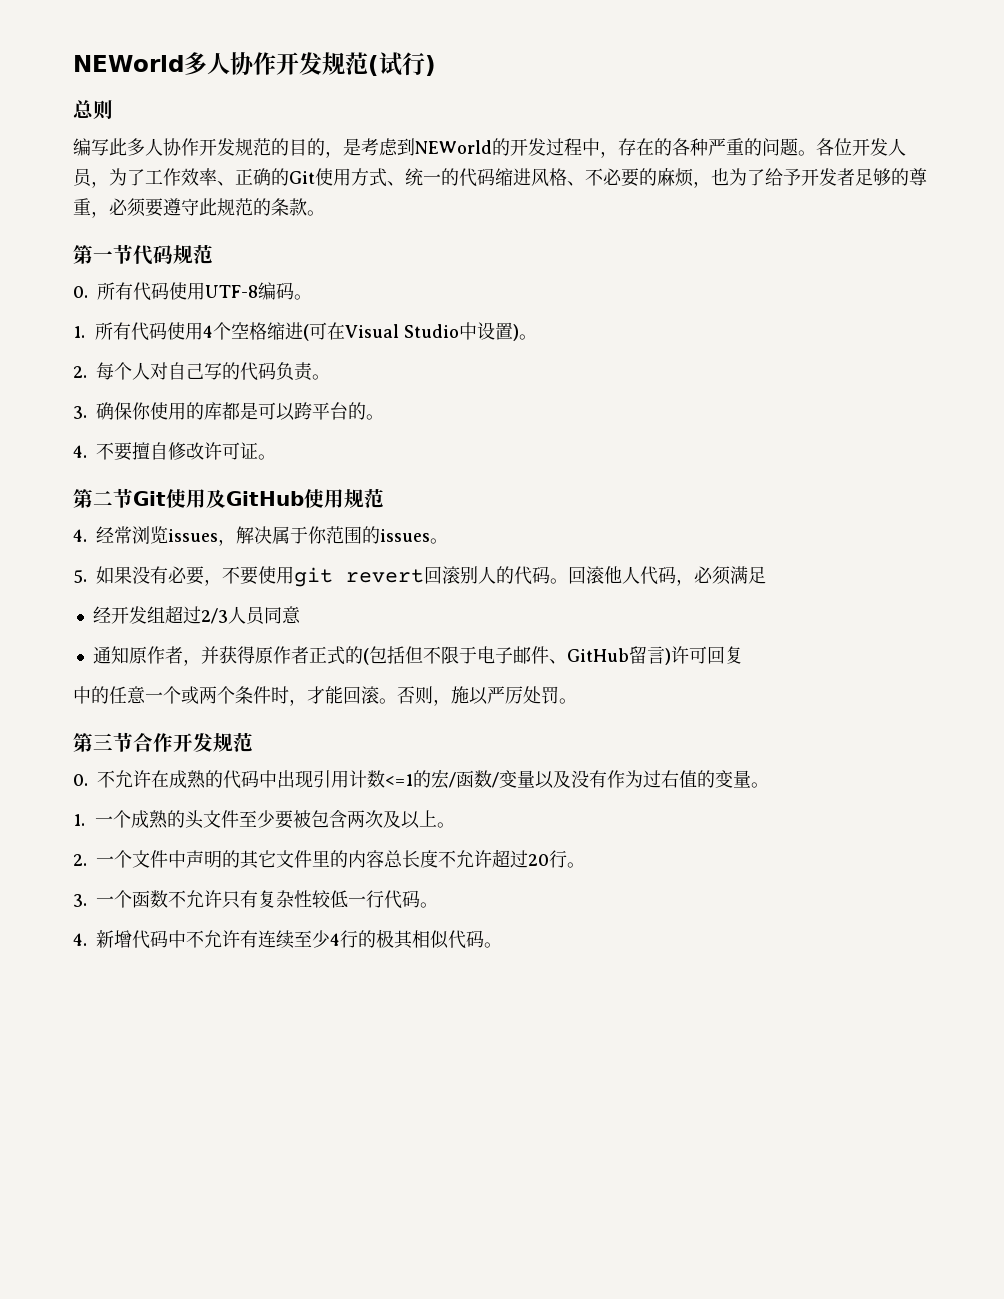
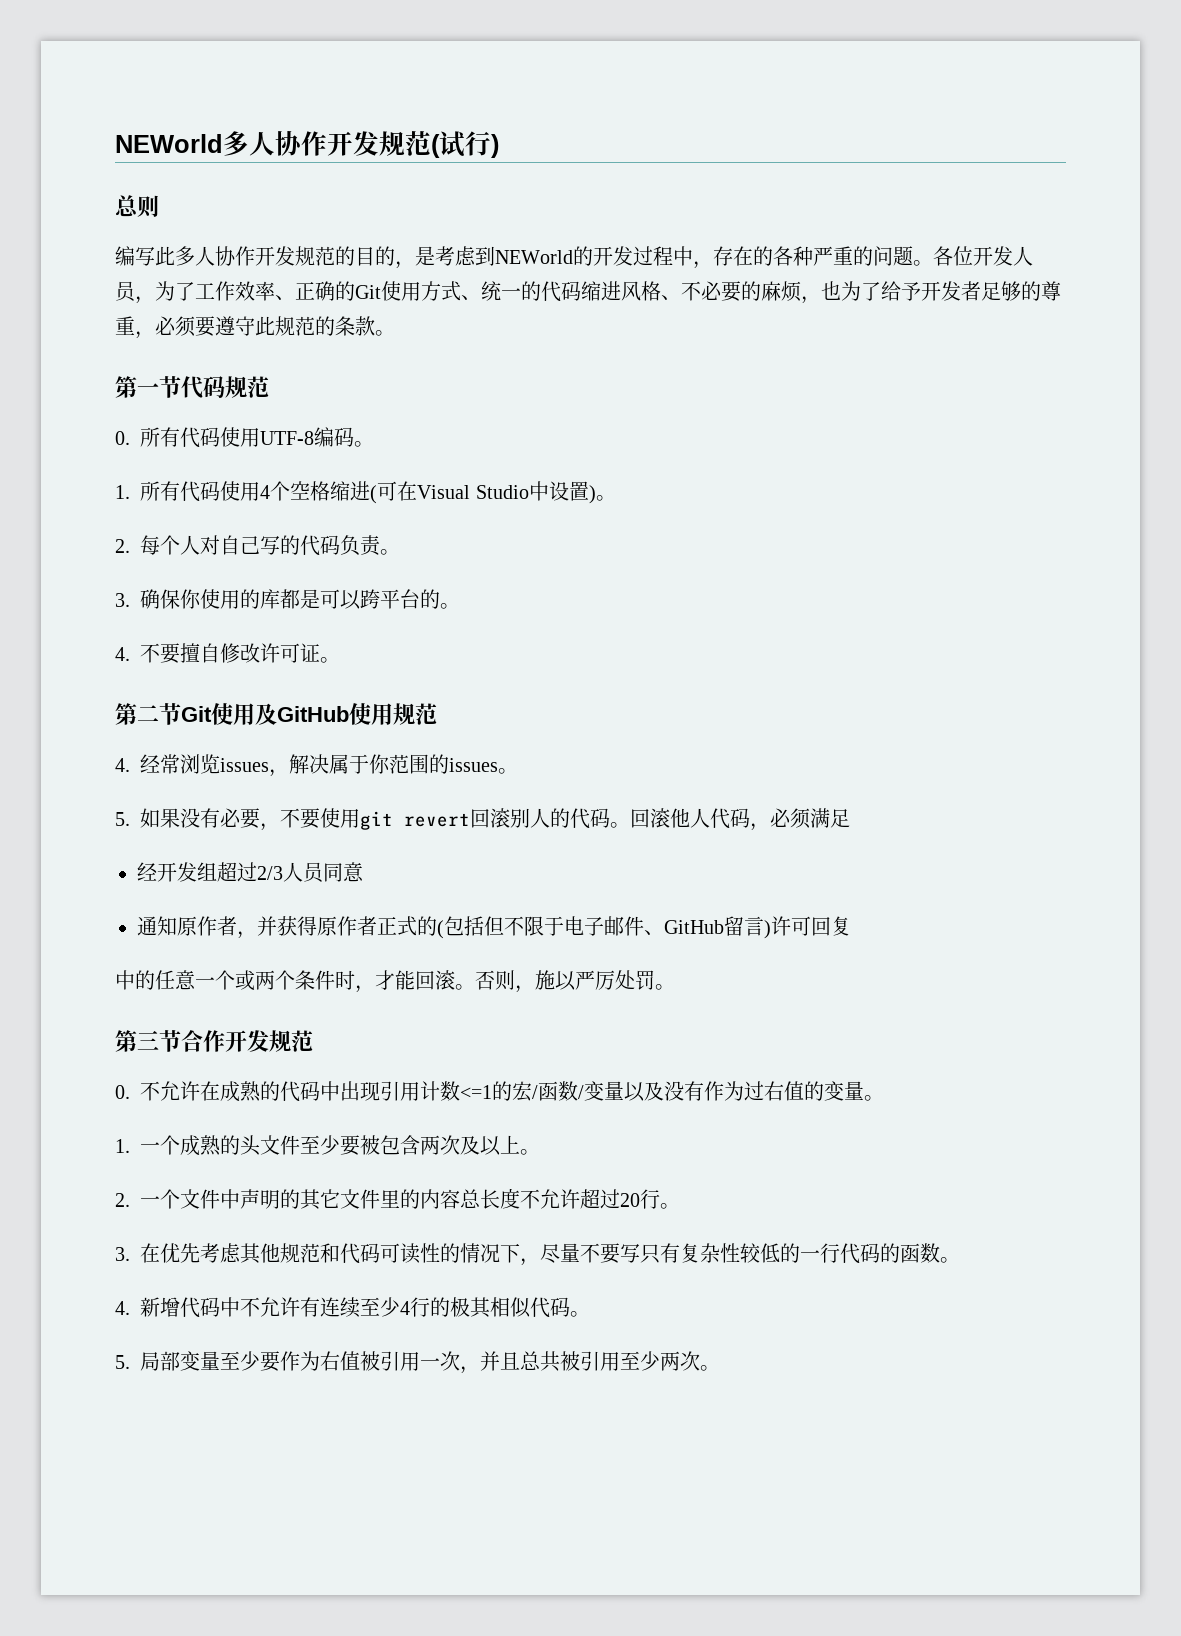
[96,890,222,908] 一个函数不允许 -> [140,1243,641,1266] 在优先考虑其他规范和代码可读性的情况下，尽量不要写
(348, 899) none -> [780,1243,801,1263] 的
(420, 899) none -> [880,1243,941,1263] 的函数
(502, 945) none -> [115,1351,721,1374] // 5.局部变量至少要作为右值被引用一次，并且总共被引用至少两次。

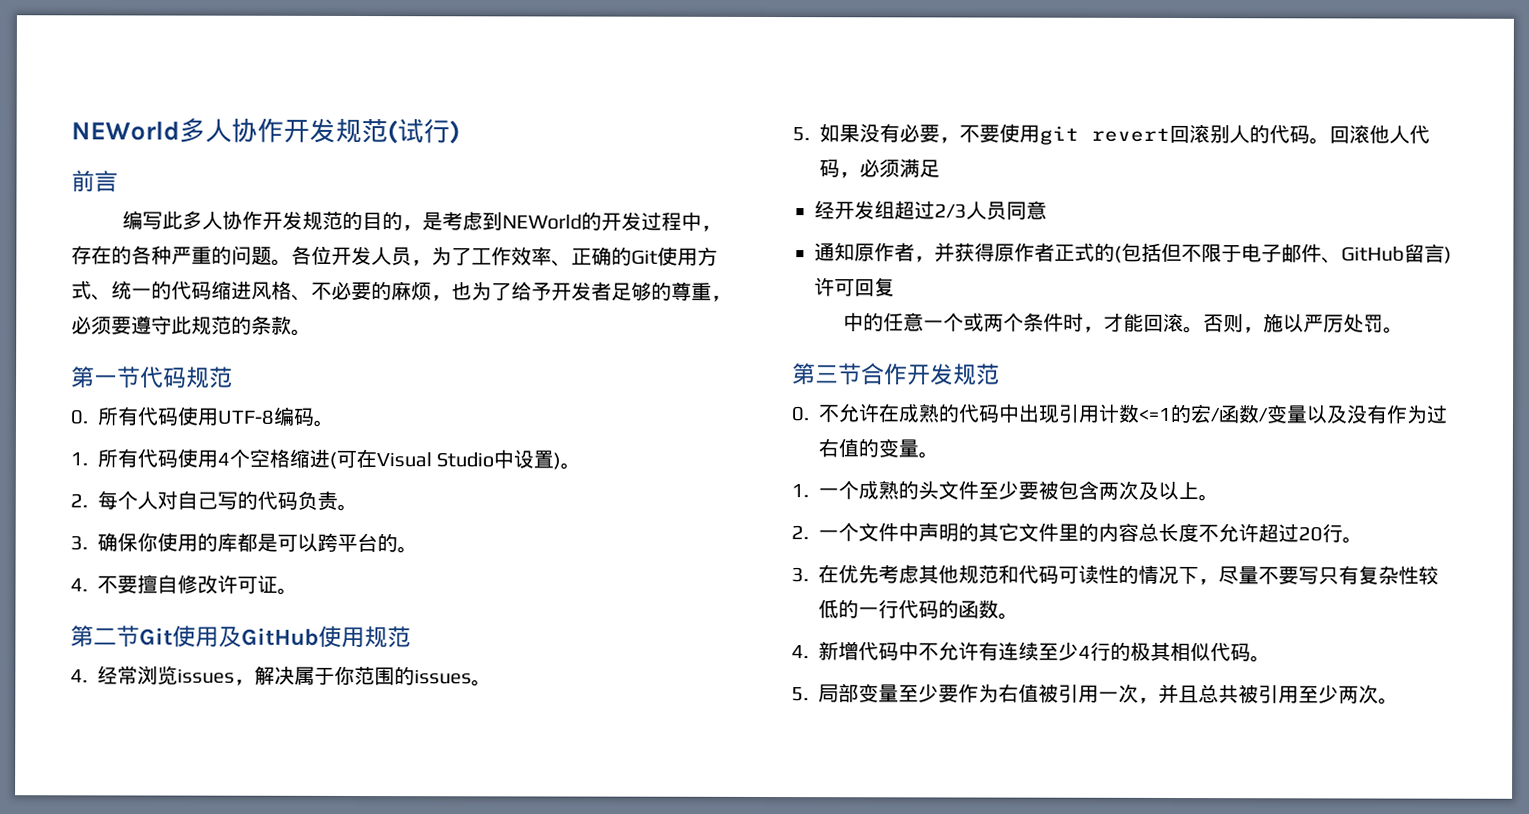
[115,195,159,218] 总则 -> [71,170,118,193] 前言

